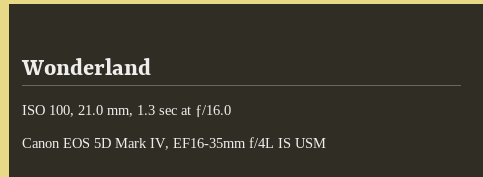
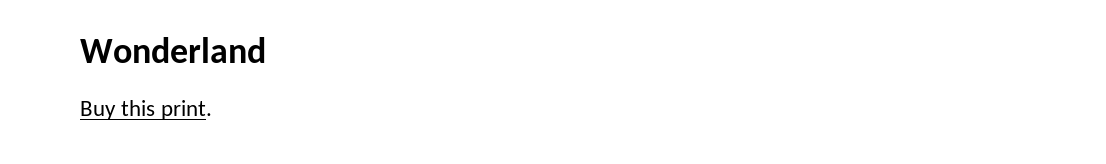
[22,105,231,118] [22,137,326,150] ISO 100, 21.0 mm, 1.3 sec at ƒ/16.0 // Canon EOS 5D Mark IV, EF16-35mm f/4L IS USM -> [80,100,213,120] Buy this print.

